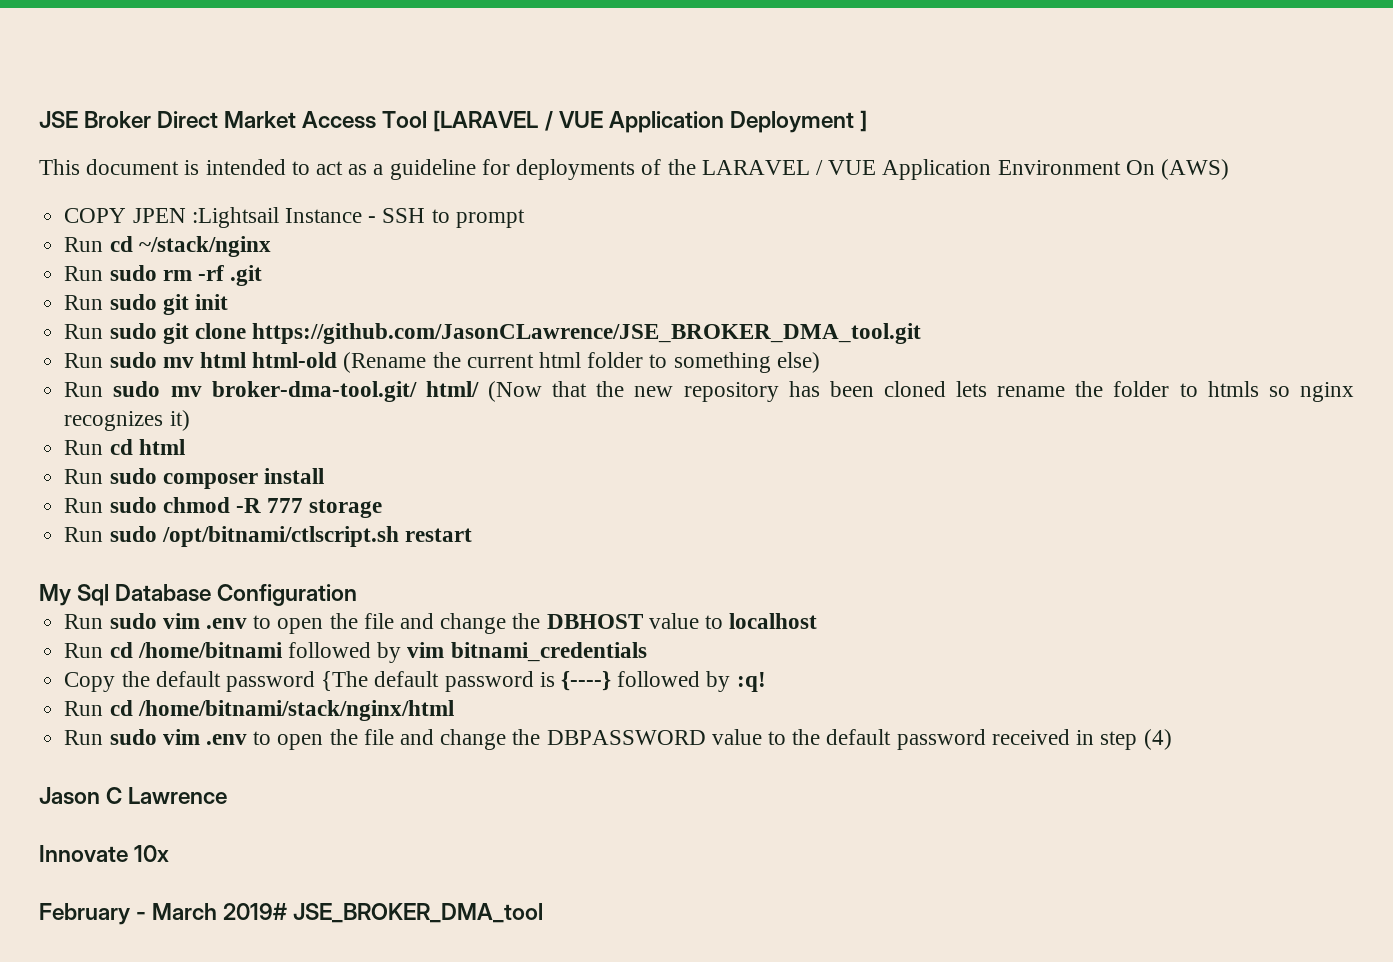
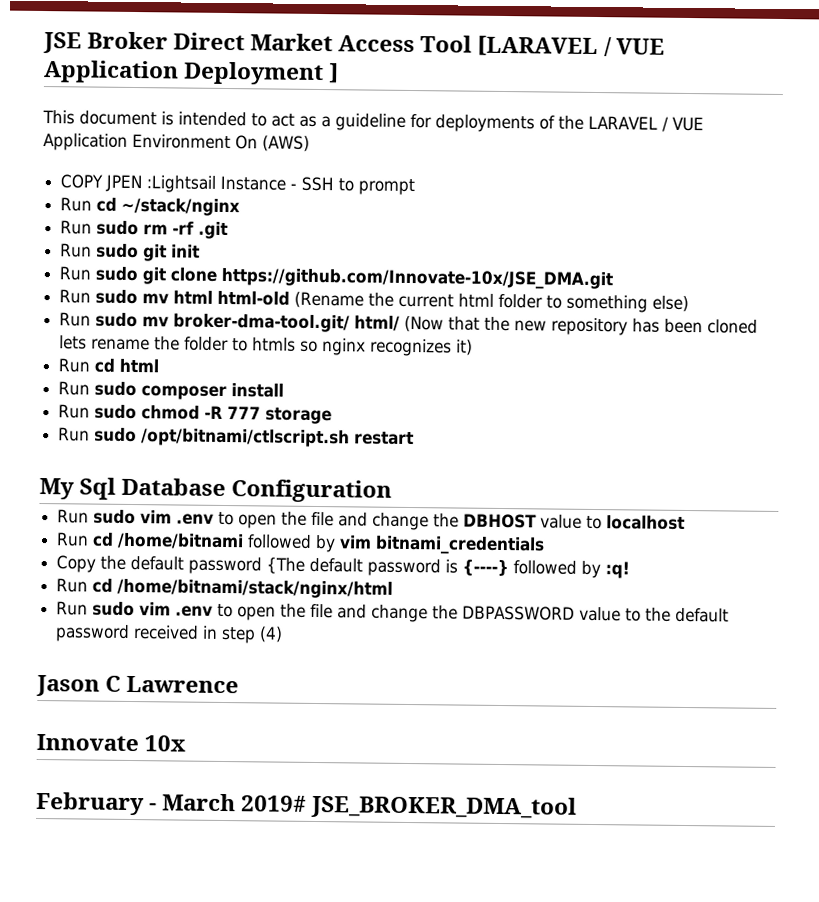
[252,323,922,344] https://github.com/JasonCLawrence/JSE_BROKER_DMA_tool.git -> [221,267,614,291] https://github.com/Innovate-10x/JSE_DMA.git

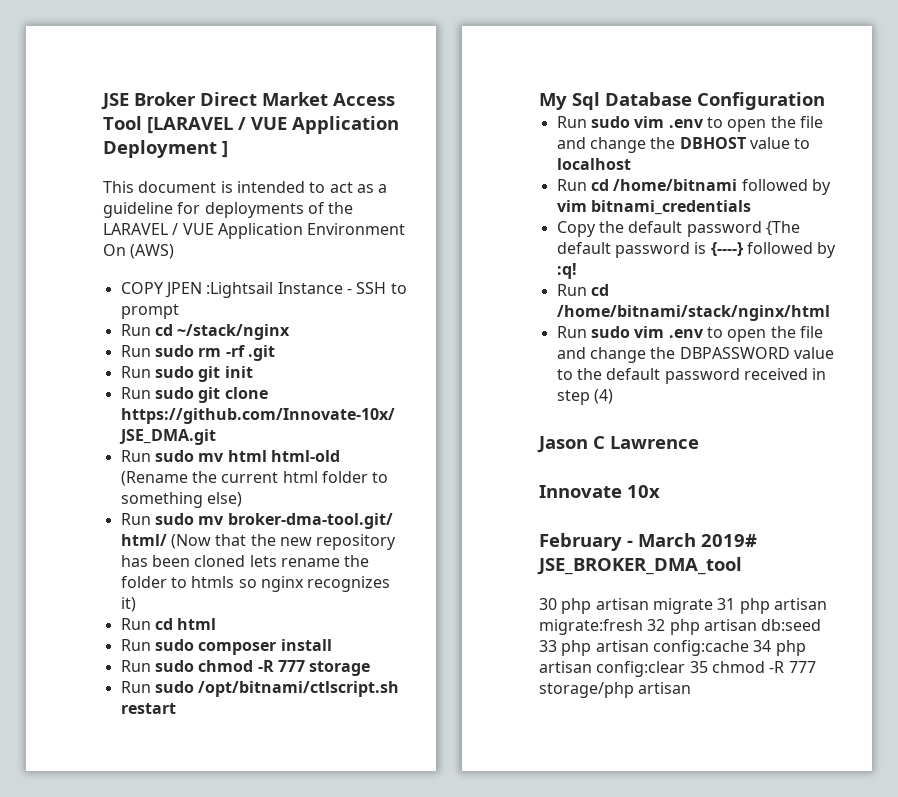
(578, 807) none -> [539,598,827,614] [539,619,822,635] [539,640,806,656] [539,661,816,677] [539,682,692,698] // 30 php artisan migrate 31 php artisan migrate:fresh 32 php artisan db:seed 33 php artisan config:cache 34 php artisan config:clear 35 chmod -R 777 storage/php artisan

